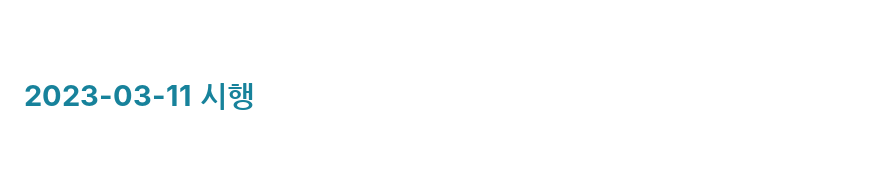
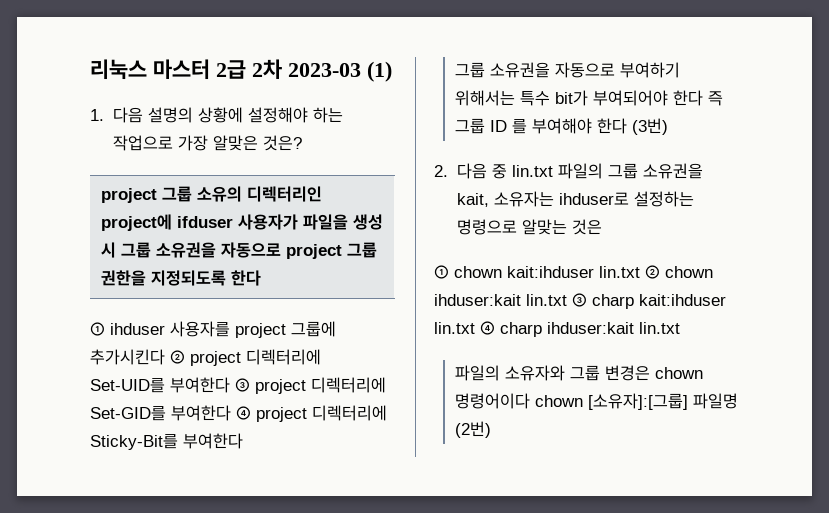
[24,83,254,110] 2023-03-11 시행 -> [90,59,392,82] [90,107,343,123] [112,135,302,151] [100,186,322,203] [100,214,383,231] [100,242,377,259] [100,270,261,286] [90,321,336,338] [90,349,321,366] [90,377,386,394] [90,405,387,422] [90,433,243,450] [454,62,680,78] [454,90,723,106] [454,118,668,135] [434,163,703,179] [456,191,694,207] [456,219,602,235] [434,265,713,279] [434,293,726,309] [434,321,680,337] [454,365,703,381] [454,393,738,410] [454,421,491,438] 리눅스 마스터 2급 2차 2023-03 (1) // 1. 다음 설명의 상황에 설정해야 하는 작업으로 가장 알맞은 것은? // project 그룹 소유의 디렉터리인 project에 ifduser 사용자가 파일을 생성 시 그룹 소유권을 자동으로 project 그룹 권한을 지정되도록 한다 // ① ihduser 사용자를 project 그룹에 추가시킨다 ② project 디렉터리에 Set-UID를 부여한다 ③ project 디렉터리에 Set-GID를 부여한다 ④ project 디렉터리에 Sticky-Bit를 부여한다 // 그룹 소유권을 자동으로 부여하기 위해서는 특수 bit가 부여되어야 한다 즉 그룹 ID 를 부여해야 한다 (3번) // 2. 다음 중 lin.txt 파일의 그룹 소유권을 kait, 소유자는 ihduser로 설정하는 명령으로 알맞는 것은 // ① chown kait:ihduser lin.txt ② chown ihduser:kait lin.txt ③ charp kait:ihduser lin.txt ④ charp ihduser:kait lin.txt // 파일의 소유자와 그룹 변경은 chown 명령어이다 chown [소유자]:[그룹] 파일명 (2번)

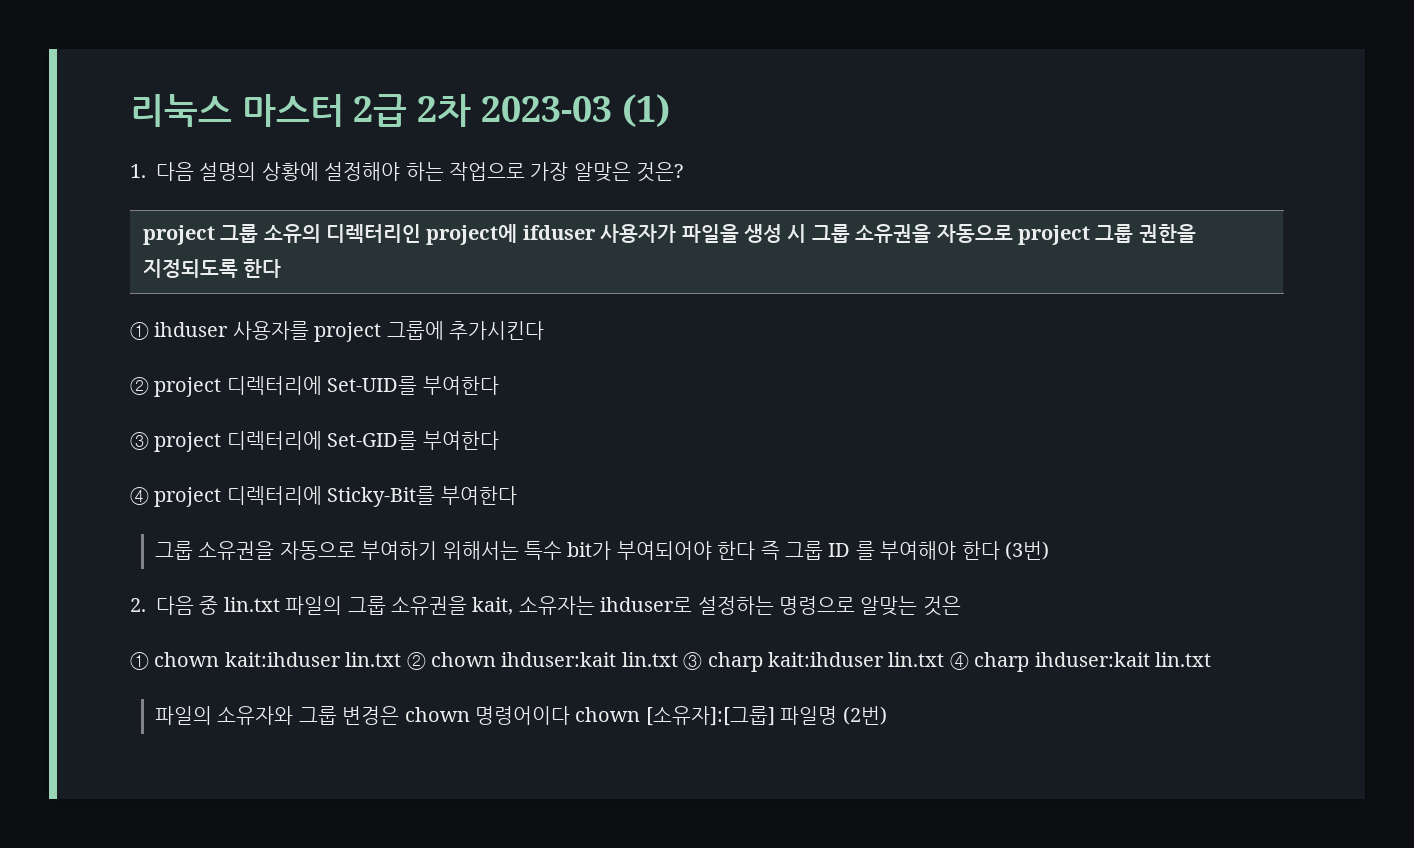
(165, 357) none -> (544, 330) //
(230, 385) none -> (499, 385) //
(231, 413) none -> (499, 440) //

